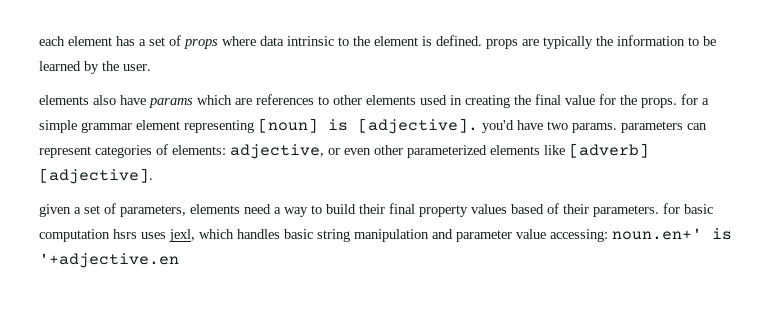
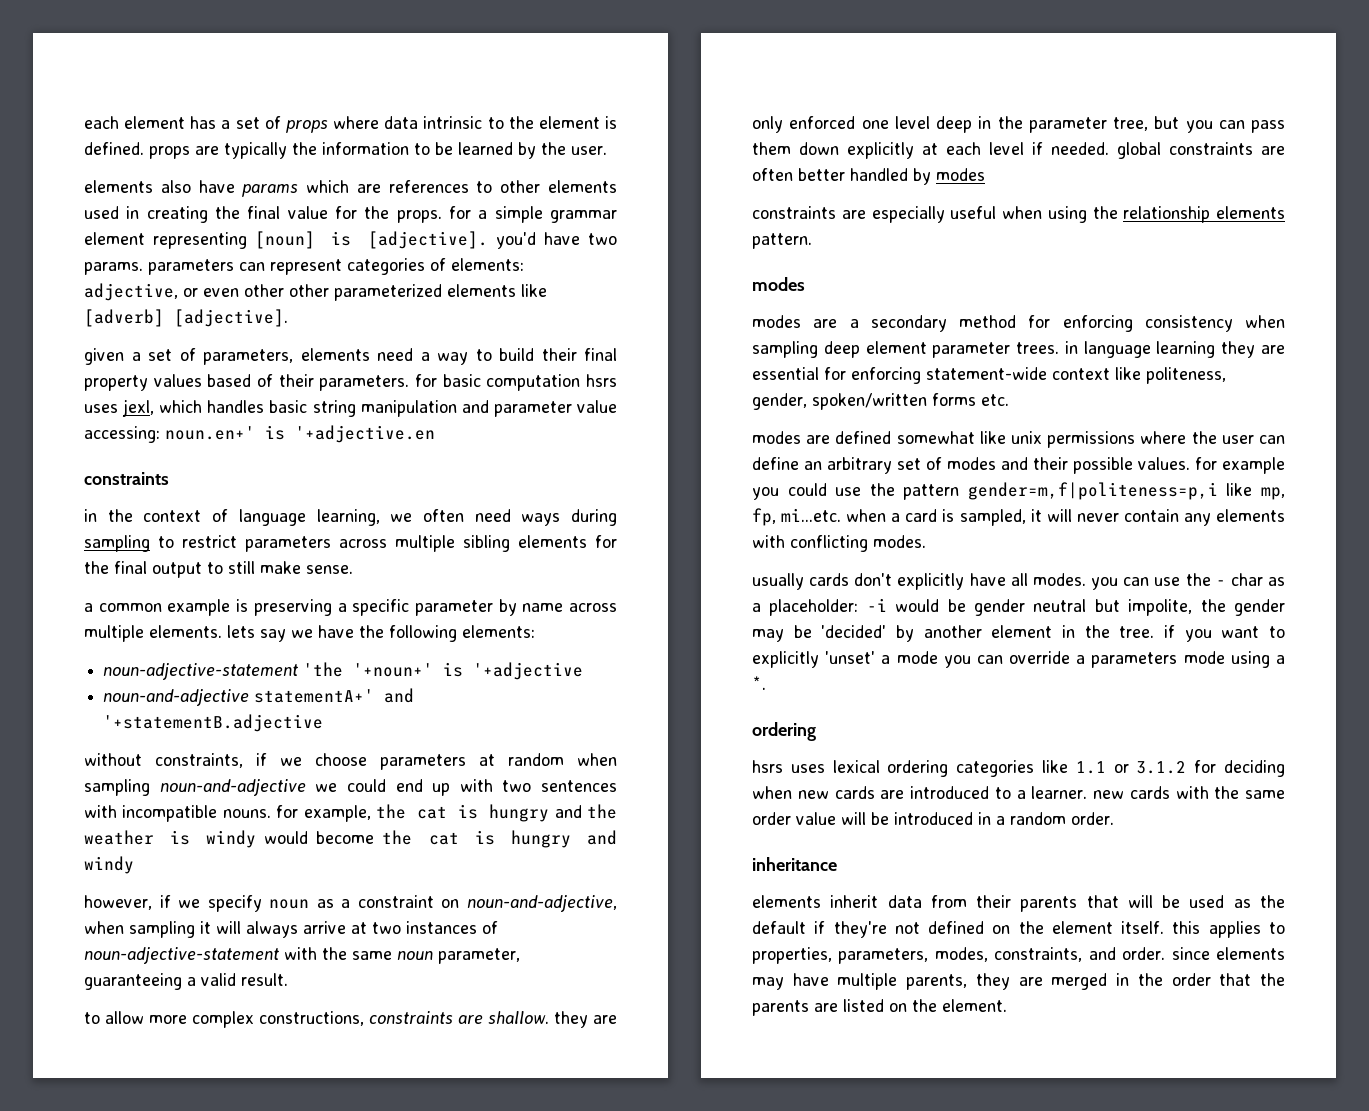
(403, 150) none -> [289,284,329,297] other
(179, 260) none -> [84,472,169,485] [84,509,617,526] [84,535,617,552] [84,561,353,578] [84,599,617,616] [84,625,535,642] [103,662,584,680] [103,688,415,706] [103,714,324,732] [84,753,617,770] [84,779,617,796] [84,804,617,822] [84,830,617,848] [84,856,134,874] [84,895,617,912] [84,921,498,938] [84,947,520,964] [84,973,288,990] [84,1011,617,1028] [752,116,1285,133] [752,142,1285,159] [752,168,985,185] [752,206,1285,223] [752,233,812,249] [752,277,805,291] [752,315,1285,332] [752,341,1285,358] [752,367,1226,384] [752,393,1009,410] [752,431,1285,448] [752,457,1285,474] [752,482,1285,500] [752,508,1285,526] [752,535,926,552] [752,573,1285,590] [752,598,1285,616] [752,625,1285,642] [752,651,1285,668] [752,676,766,690] [752,722,816,741] [752,760,1285,777] [752,786,1285,799] [752,812,1114,825] [752,857,837,871] [752,895,1285,912] [752,921,1285,938] [752,947,1285,964] [752,973,1285,990] [752,999,1007,1016] // constraints // in the context of language learning, we often need ways during sampling to restrict parameters across multiple sibling elements for the final output to still make sense. // a common example is preserving a specific parameter by name across multiple elements. lets say we have the following elements: // noun-adjective-statement 'the '+noun+' is '+adjective // noun-and-adjective statementA+' and '+statementB.adjective // without constraints, if we choose parameters at random when sampling noun-and-adjective we could end up with two sentences with incompatible nouns. for example, the cat is hungry and the weather is windy would become the cat is hungry and windy // however, if we specify noun as a constraint on noun-and-adjective, when sampling it will always arrive at two instances of noun-adjective-statement with the same noun parameter, guaranteeing a valid result. // to allow more complex constructions, constraints are shallow. they are only enforced one level deep in the parameter tree, but you can pass them down explicitly at each level if needed. global constraints are often better handled by modes // constraints are especially useful when using the relationship elements pattern. // modes // modes are a secondary method for enforcing consistency when sampling deep element parameter trees. in language learning they are essential for enforcing statement-wide context like politeness, gender, spoken/written forms etc. // modes are defined somewhat like unix permissions where the user can define an arbitrary set of modes and their possible values. for example you could use the pattern gender=m,f|politeness=p,i like mp, fp, mi...etc. when a card is sampled, it will never contain any elements with conflicting modes. // usually cards don't explicitly have all modes. you can use the - char as a placeholder: -i would be gender neutral but impolite, the gender may be 'decided' by another element in the tree. if you want to explicitly 'unset' a mode you can override a parameters mode using a *. // ordering // hsrs uses lexical ordering categories like 1.1 or 3.1.2 for deciding when new cards are introduced to a learner. new cards with the same order value will be introduced in a random order. // inheritance // elements inherit data from their parents that will be used as the default if they're not defined on the element itself. this applies to properties, parameters, modes, constraints, and order. since elements may have multiple parents, they are merged in the order that the parents are listed on the element.

